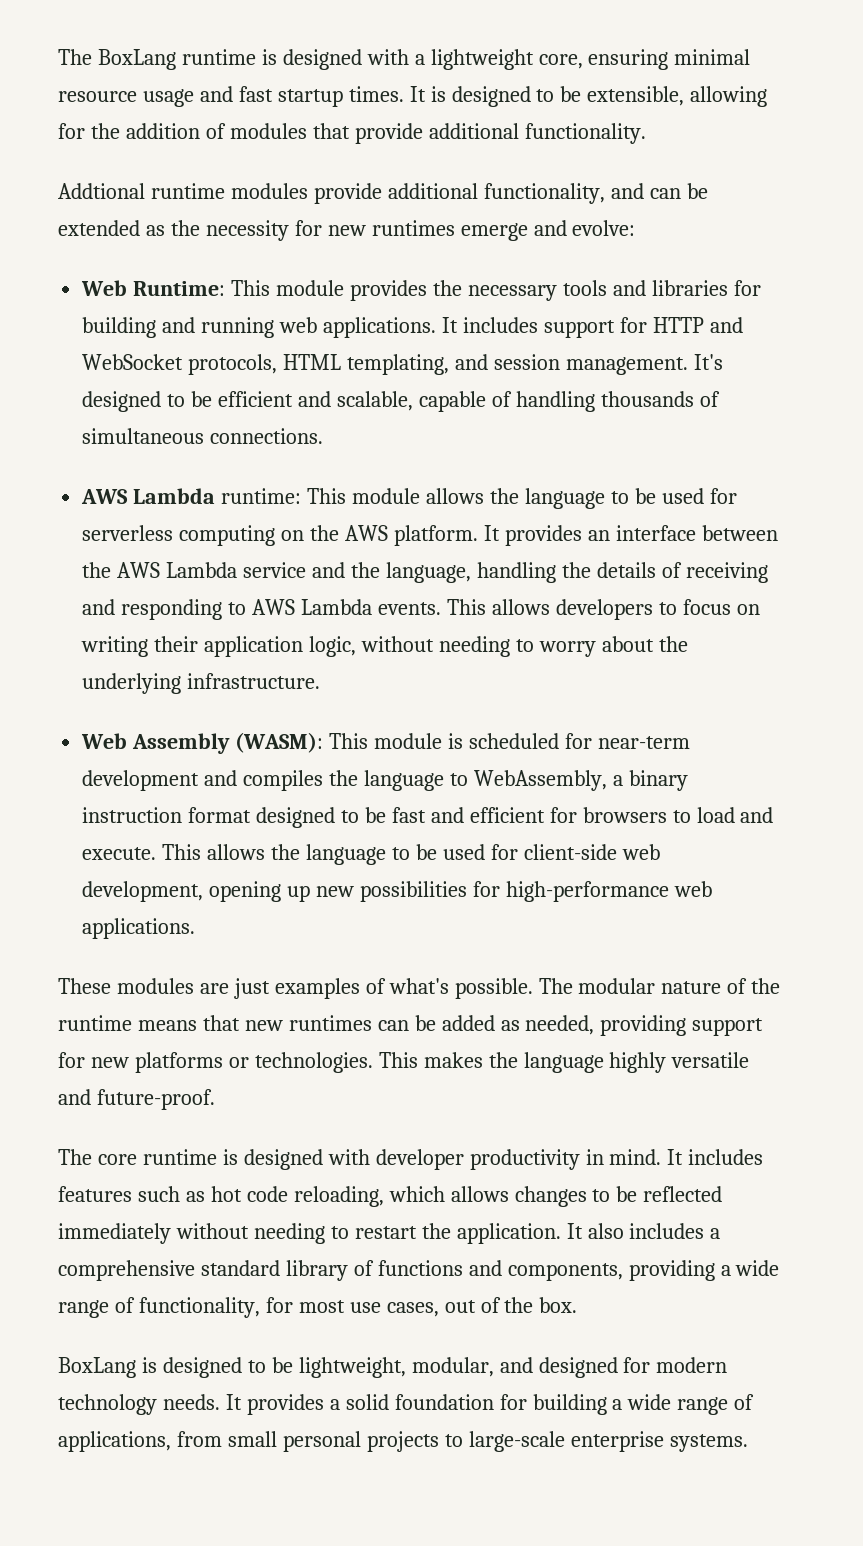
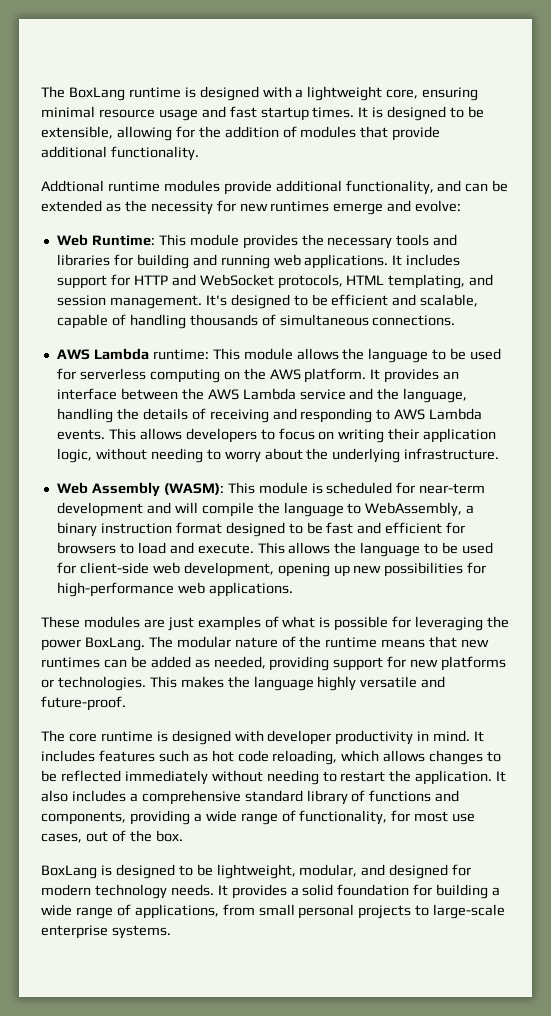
[243,770,324,791] compiles -> [174,502,254,517] will compile
[388,978,533,999] what's possible. -> [282,616,510,631] [41,637,145,651] what is possible for leveraging the power BoxLang.

